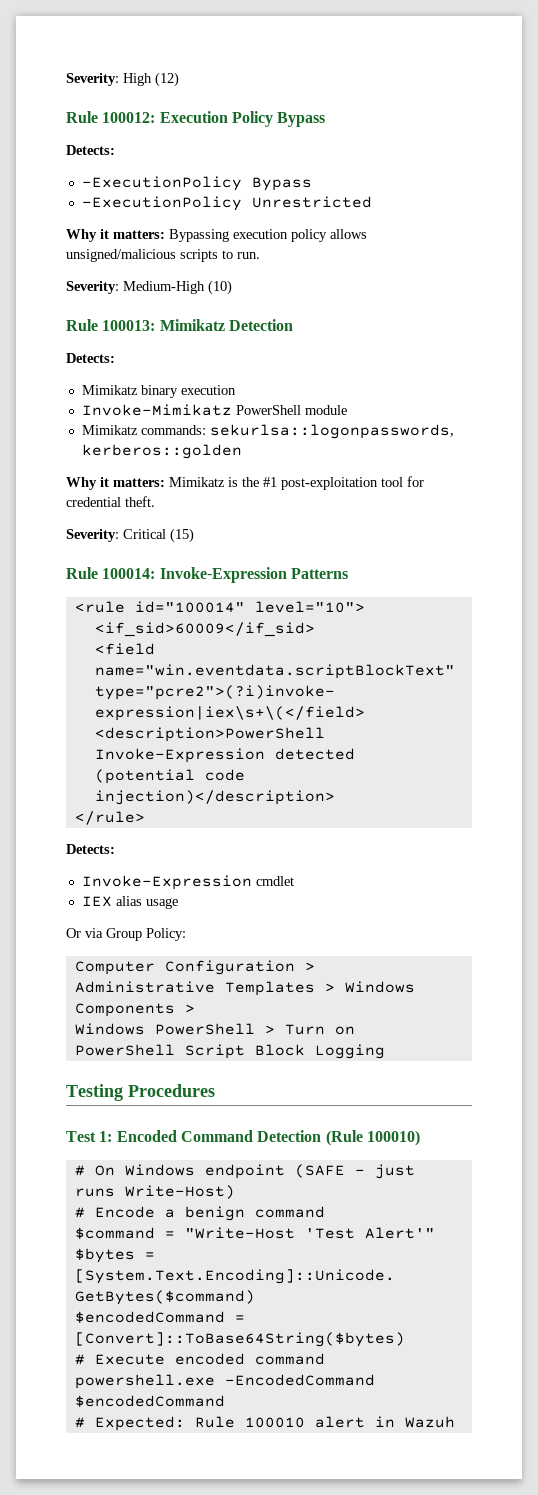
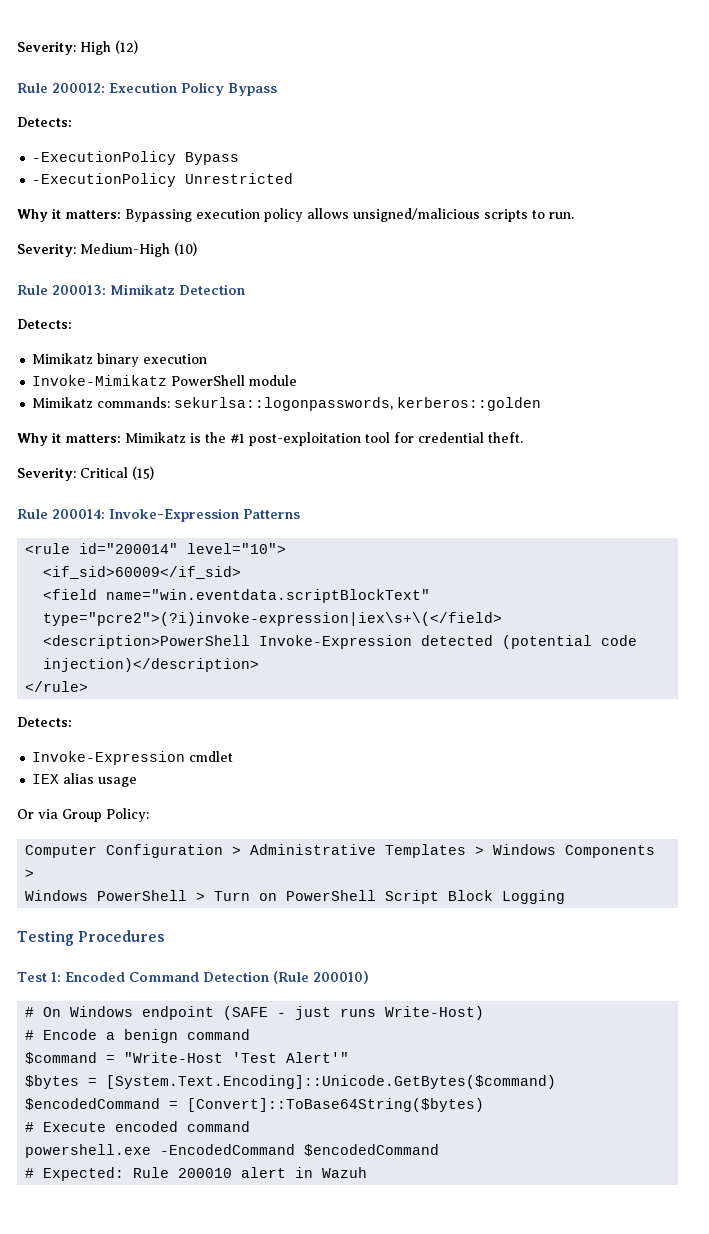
[102,112,156,123] 100012: -> [52,83,105,93] 200012:
[102,320,156,331] 100013: -> [52,285,106,295] 200013:
[102,568,156,579] 100014: -> [52,509,105,519] 200014:
[134,601,245,613] id="100014" -> [79,543,179,554] id="200014"
[366,1130,420,1146] 100010) -> [312,971,369,984] 200010)
[244,1417,305,1428] 100010 -> [178,1168,233,1178] 200010

